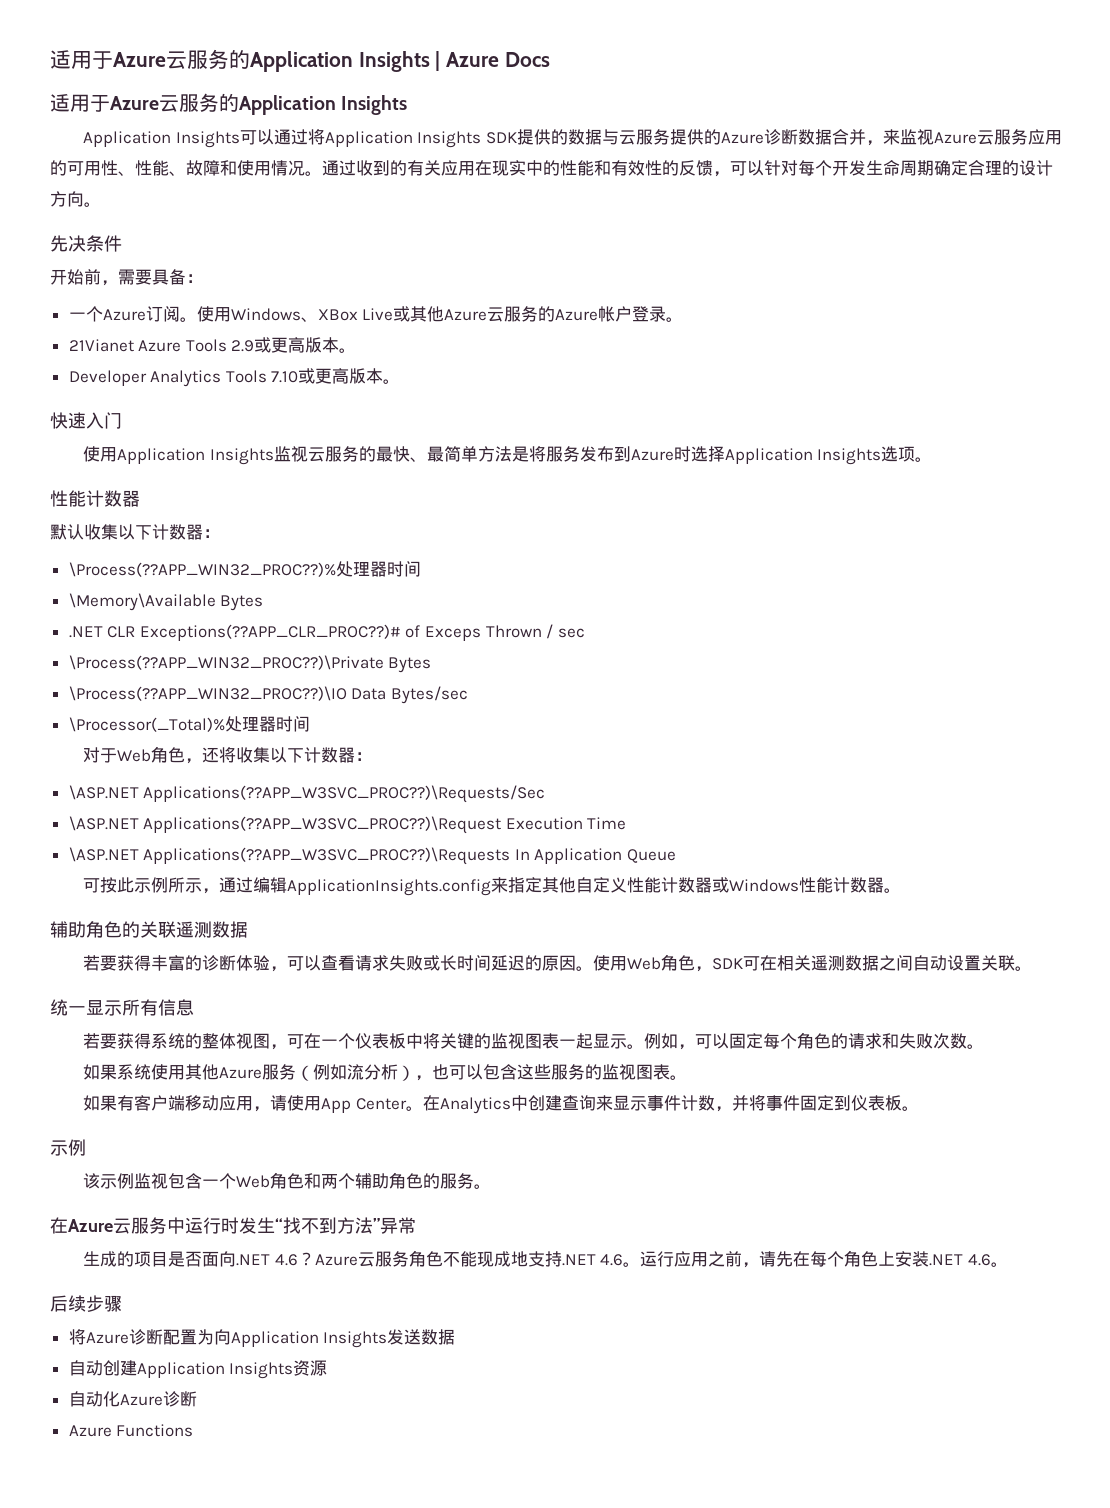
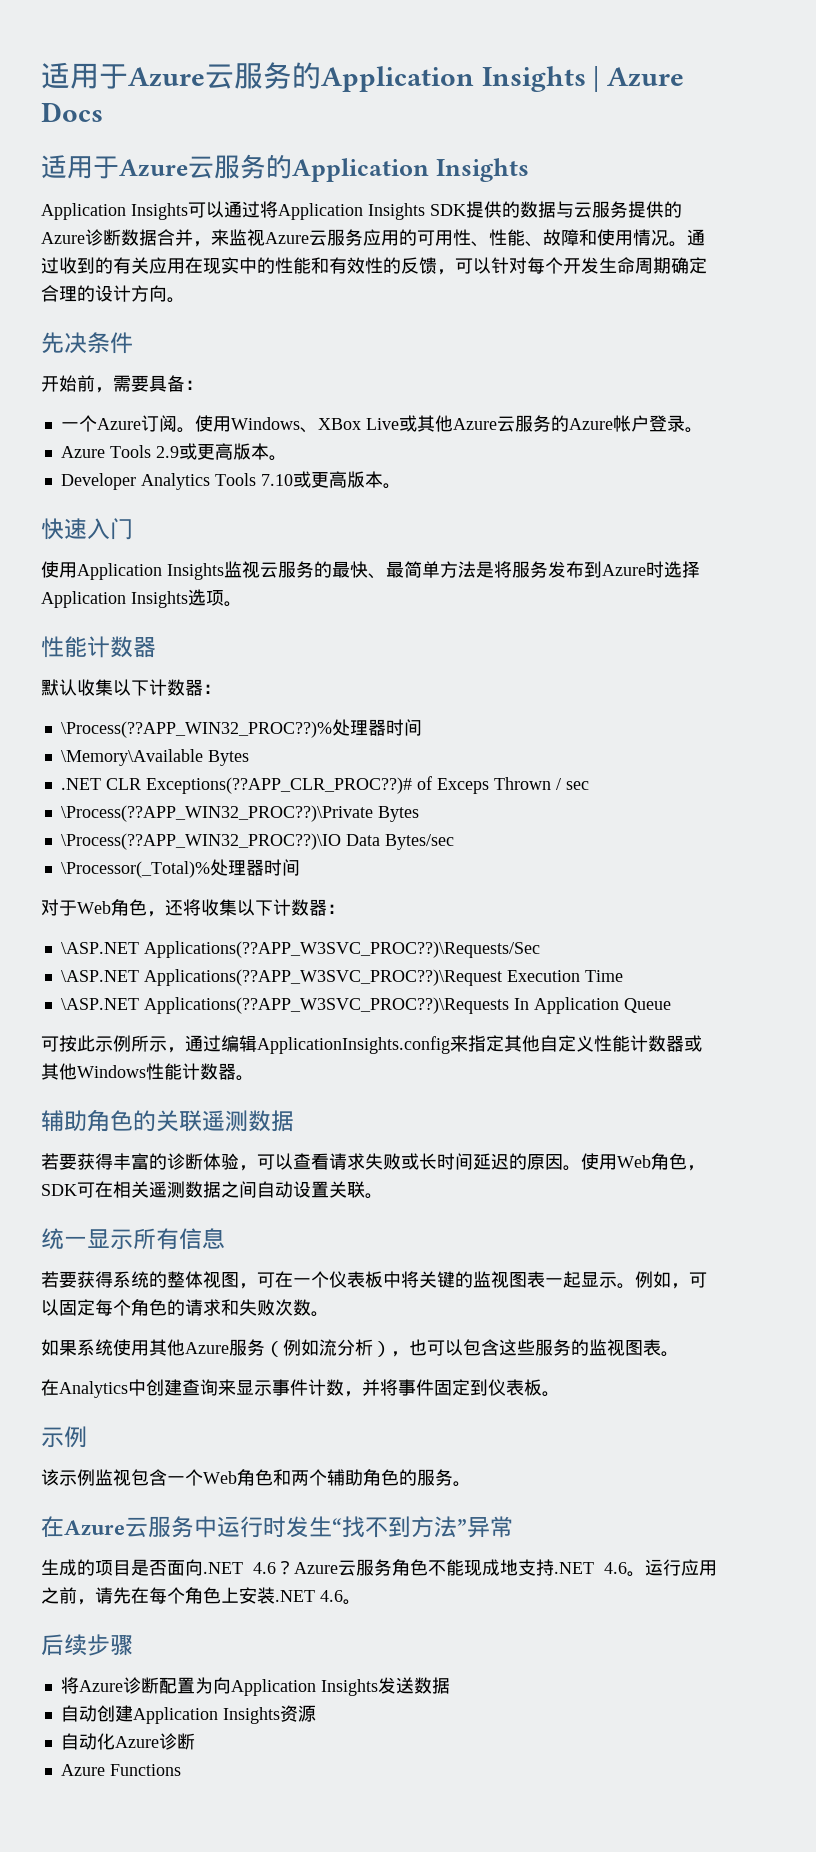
[68,339,134,352] 21Vianet -> (703, 430) none
(729, 885) none -> [41,1063,77,1080] 其他
[82,1095,423,1113] 如果有客户端移动应用，请使用App Center。 -> (679, 1354) none

